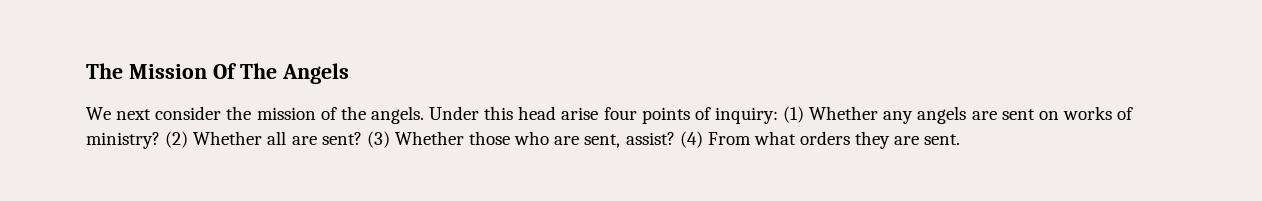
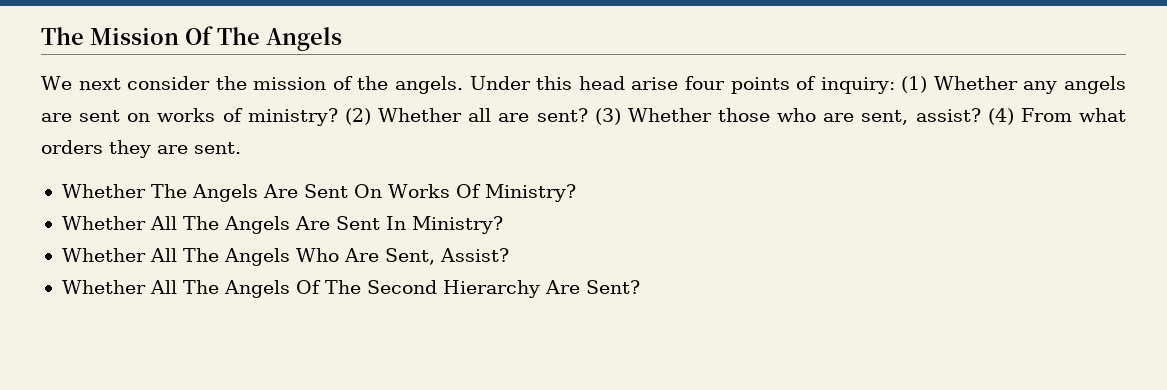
(961, 139) none -> [61,184,576,202] [61,216,503,234] [61,248,509,266] [61,280,640,298] // Whether The Angels Are Sent On Works Of Ministry? // Whether All The Angels Are Sent In Ministry? // Whether All The Angels Who Are Sent, Assist? // Whether All The Angels Of The Second Hierarchy Are Sent?

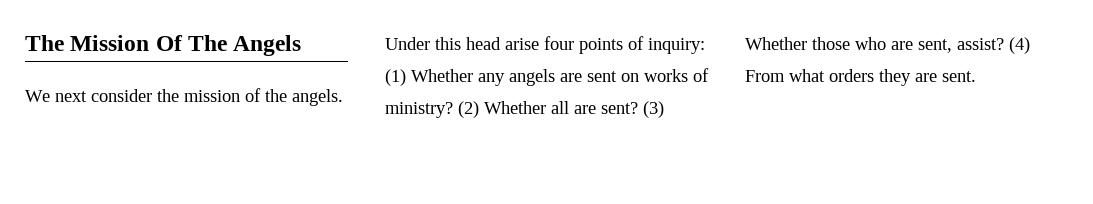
[61,184,576,202] [61,216,503,234] [61,248,509,266] [61,280,640,298] // Whether The Angels Are Sent On Works Of Ministry? // Whether All The Angels Are Sent In Ministry? // Whether All The Angels Who Are Sent, Assist? // Whether All The Angels Of The Second Hierarchy Are Sent? -> (976, 76) none

